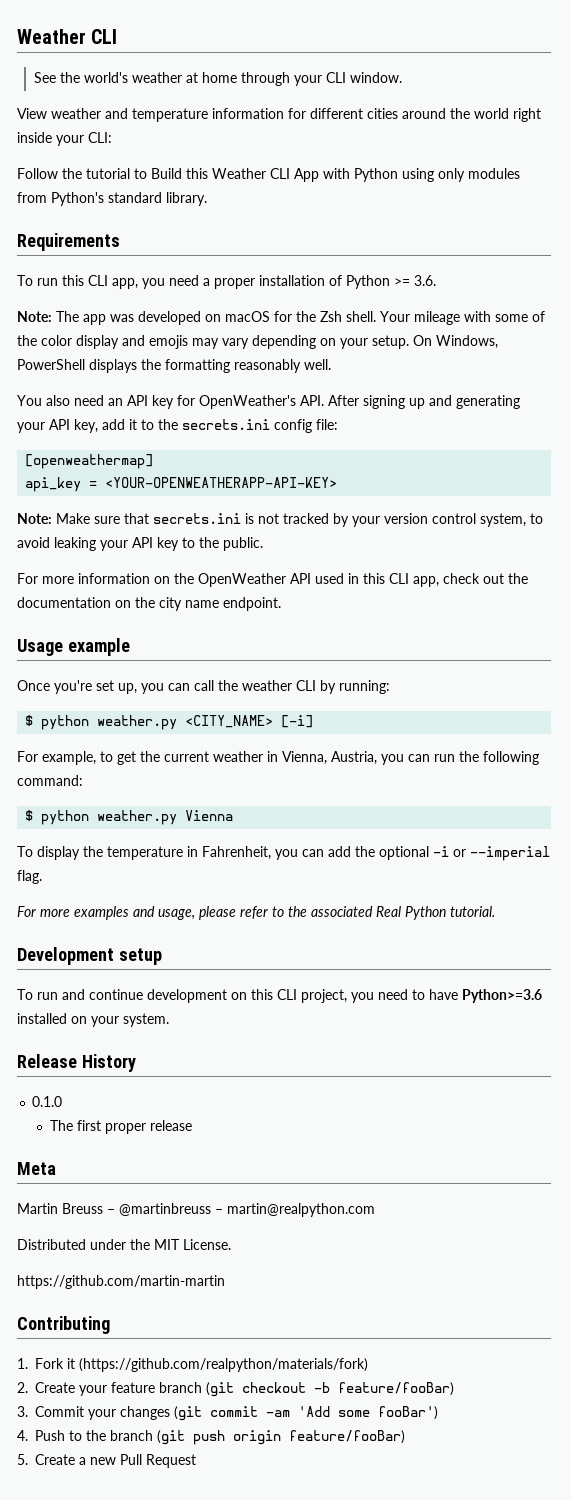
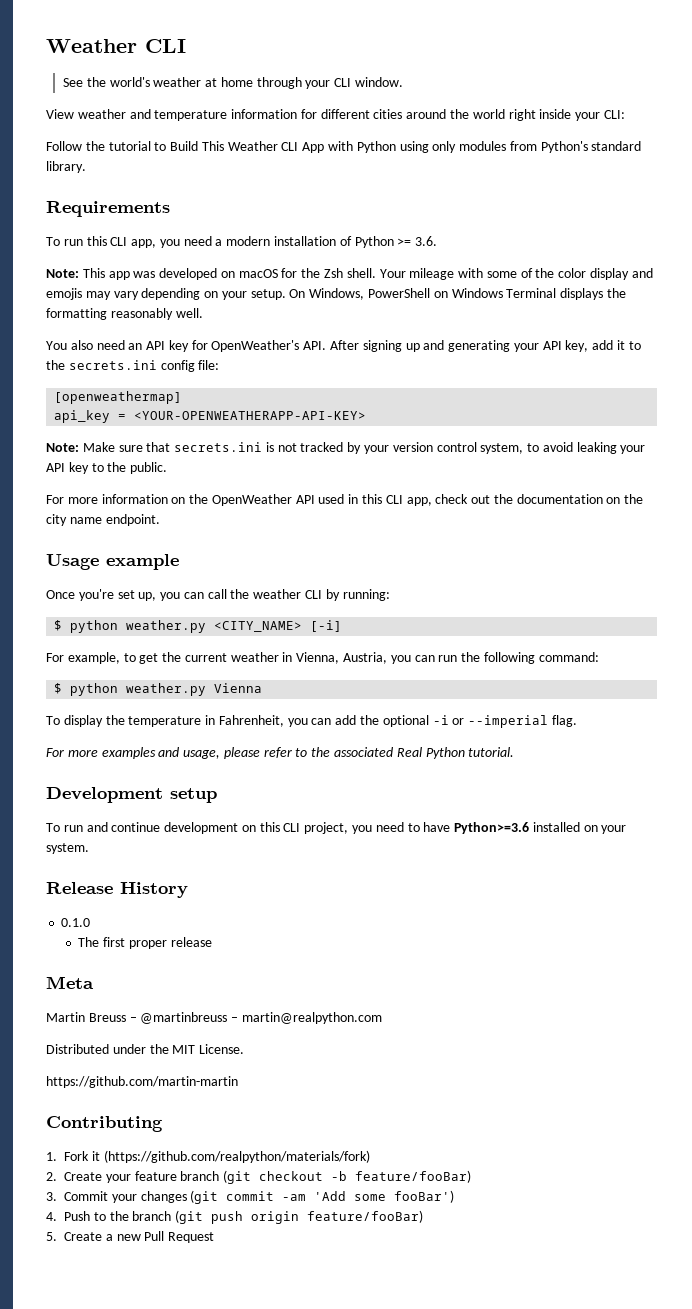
[186,168,208,179] this -> [201,141,224,151] This
[214,278,255,289] proper -> [226,236,271,246] modern
[56,311,79,322] The -> [82,268,105,278] This
(85, 364) none -> [433,288,557,298] on Windows Terminal

